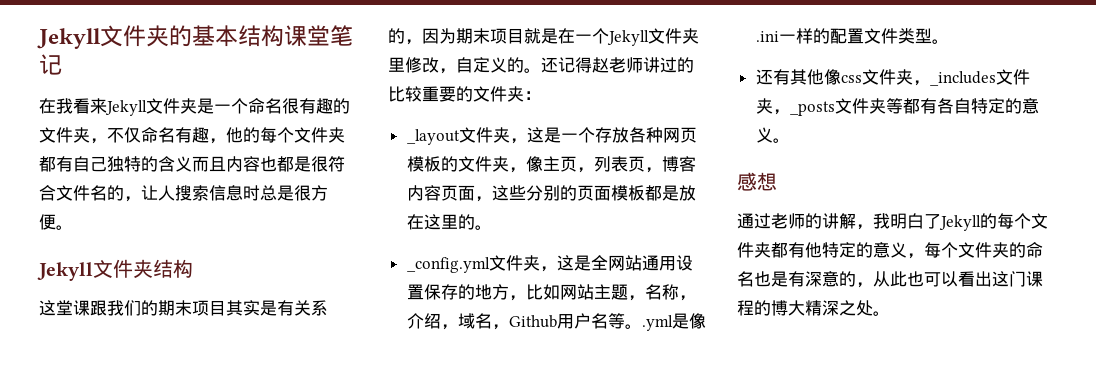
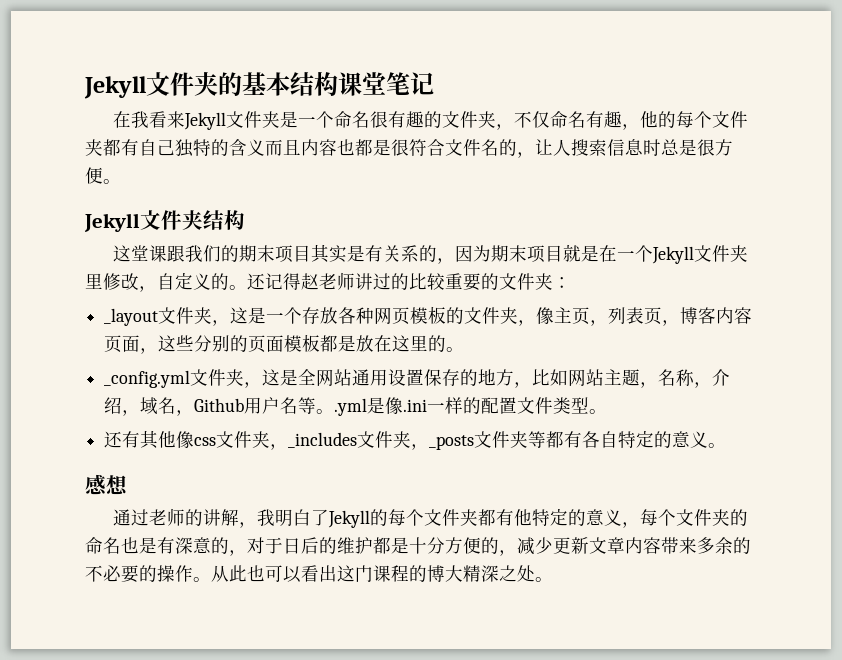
(873, 285) none -> [247,537,751,556] [85,565,211,583] 对于日后的维护都是十分方便的，减少更新文章内容带来多余的不必要的操作。

